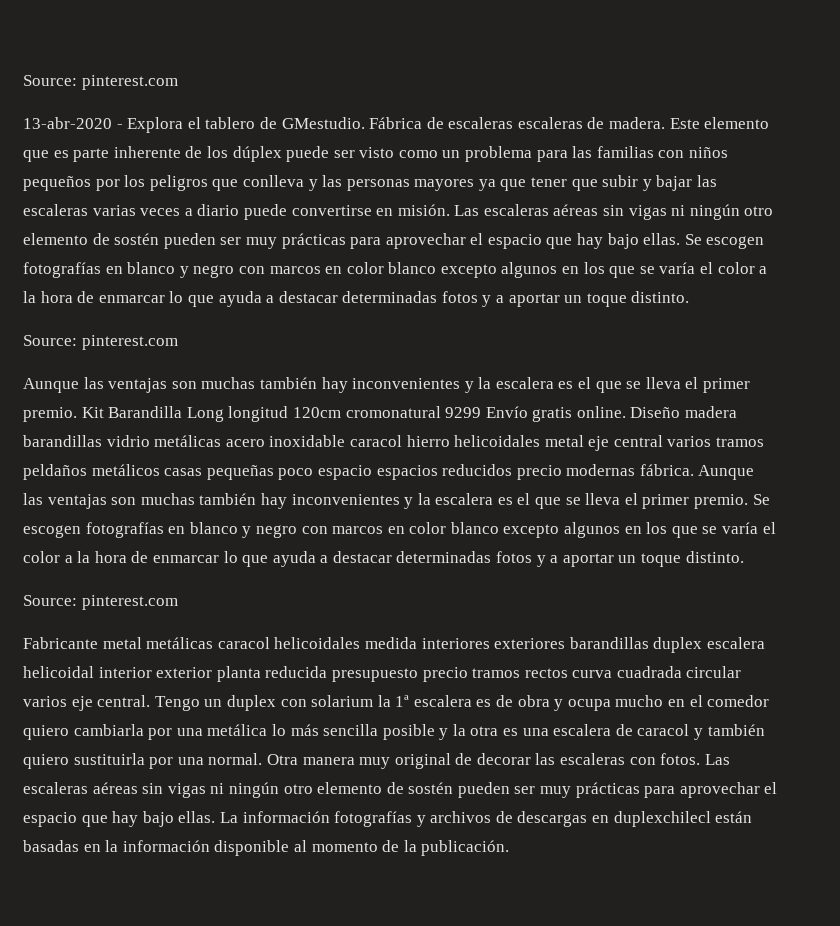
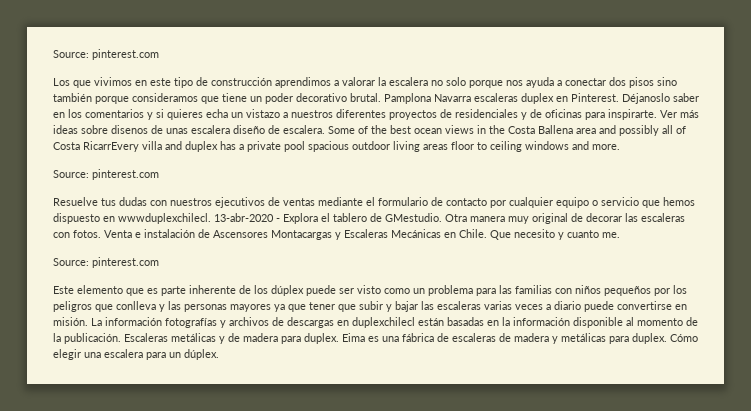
[23,75,178,90] Source: pinterest.com // -> [53,49,159,60] [53,77,677,88] [53,93,699,104] [53,109,699,120] [53,125,686,136] [53,141,620,152] [53,169,159,180] [53,197,695,208] [53,213,211,224] Source: pinterest.com // Los que vivimos en este tipo de construcción aprendimos a valorar la escalera no solo porque nos ayuda a conectar dos pisos sino también porque consideramos que tiene un poder decorativo brutal. Pamplona Navarra escaleras duplex en Pinterest. Déjanoslo saber en los comentarios y si quieres echa un vistazo a nuestros diferentes proyectos de residenciales y de oficinas para inspirarte. Ver más ideas sobre disenos de unas escalera diseño de escalera. Some of the best ocean views in the Costa Ballena area and possibly all of Costa RicarrEvery villa and duplex has a private pool spacious outdoor living areas floor to ceiling windows and more. // Source: pinterest.com // Resuelve tus dudas con nuestros ejecutivos de ventas mediante el formulario de contacto por cualquier equipo o servicio que hemos dispuesto en wwwduplexchilecl.
[369,117,666,129] Fábrica de escaleras escaleras de madera. -> [445,213,685,224] [53,229,620,240] [53,257,159,268] Otra manera muy original de decorar las escaleras con fotos. Venta e instalación de Ascensores Montacargas y Escaleras Mecánicas en Chile. Que necesito y cuanto me. // Source: pinterest.com //
[454,204,774,220] [23,233,765,249] [23,262,768,278] [23,291,690,307] [23,335,178,350] [23,377,751,393] [23,406,738,422] [23,435,765,451] [23,464,755,480] [23,493,770,509] [23,522,776,538] [23,551,744,567] [23,595,178,610] [23,637,765,653] [23,666,742,682] [23,695,770,711] [23,724,765,740] [23,753,730,769] [23,782,778,798] [23,811,216,827] Las escaleras aéreas sin vigas ni ningún otro elemento de sostén pueden ser muy prácticas para aprovechar el espacio que hay bajo ellas. Se escogen fotografías en blanco y negro con marcos en color blanco excepto algunos en los que se varía el color a la hora de enmarcar lo que ayuda a destacar determinadas fotos y a aportar un toque distinto. // Source: pinterest.com // Aunque las ventajas son muchas también hay inconvenientes y la escalera es el que se lleva el primer premio. Kit Barandilla Long longitud 120cm cromonatural 9299 Envío gratis online. Diseño madera barandillas vidrio metálicas acero inoxidable caracol hierro helicoidales metal eje central varios tramos peldaños metálicos casas pequeñas poco espacio espacios reducidos precio modernas fábrica. Aunque las ventajas son muchas también hay inconvenientes y la escalera es el que se lleva el primer premio. Se escogen fotografías en blanco y negro con marcos en color blanco excepto algunos en los que se varía el color a la hora de enmarcar lo que ayuda a destacar determinadas fotos y a aportar un toque distinto. // Source: pinterest.com // Fabricante metal metálicas caracol helicoidales medida interiores exteriores barandillas duplex escalera helicoidal interior exterior planta reducida presupuesto precio tramos rectos curva cuadrada circular varios eje central. Tengo un duplex con solarium la 1ª escalera es de obra y ocupa mucho en el comedor quiero cambiarla por una metálica lo más sencilla posible y la otra es una escalera de caracol y también quiero sustituirla por una normal. Otra manera muy original de decorar las escaleras con fotos. Las escaleras aéreas sin vigas ni ningún otro elemento de sostén pueden ser muy prácticas para aprovechar el espacio que hay bajo ellas. -> (88, 321) none
(510, 848) none -> [124,333,698,344] [53,349,219,360] Escaleras metálicas y de madera para duplex. Eima es una fábrica de escaleras de madera y metálicas para duplex. Cómo elegir una escalera para un dúplex.

